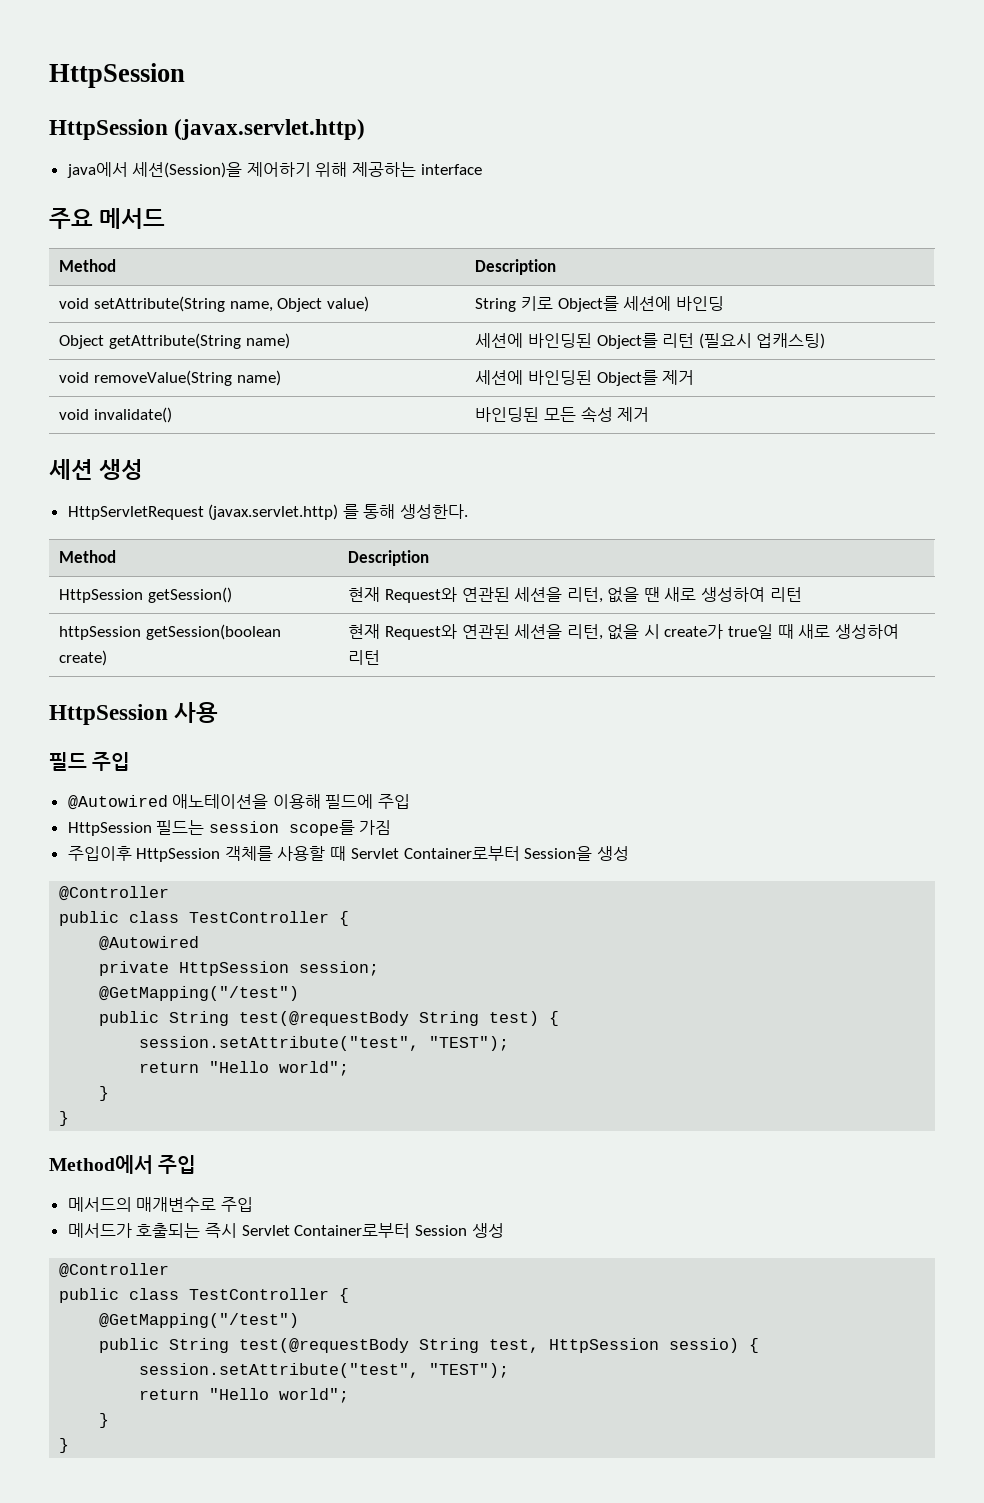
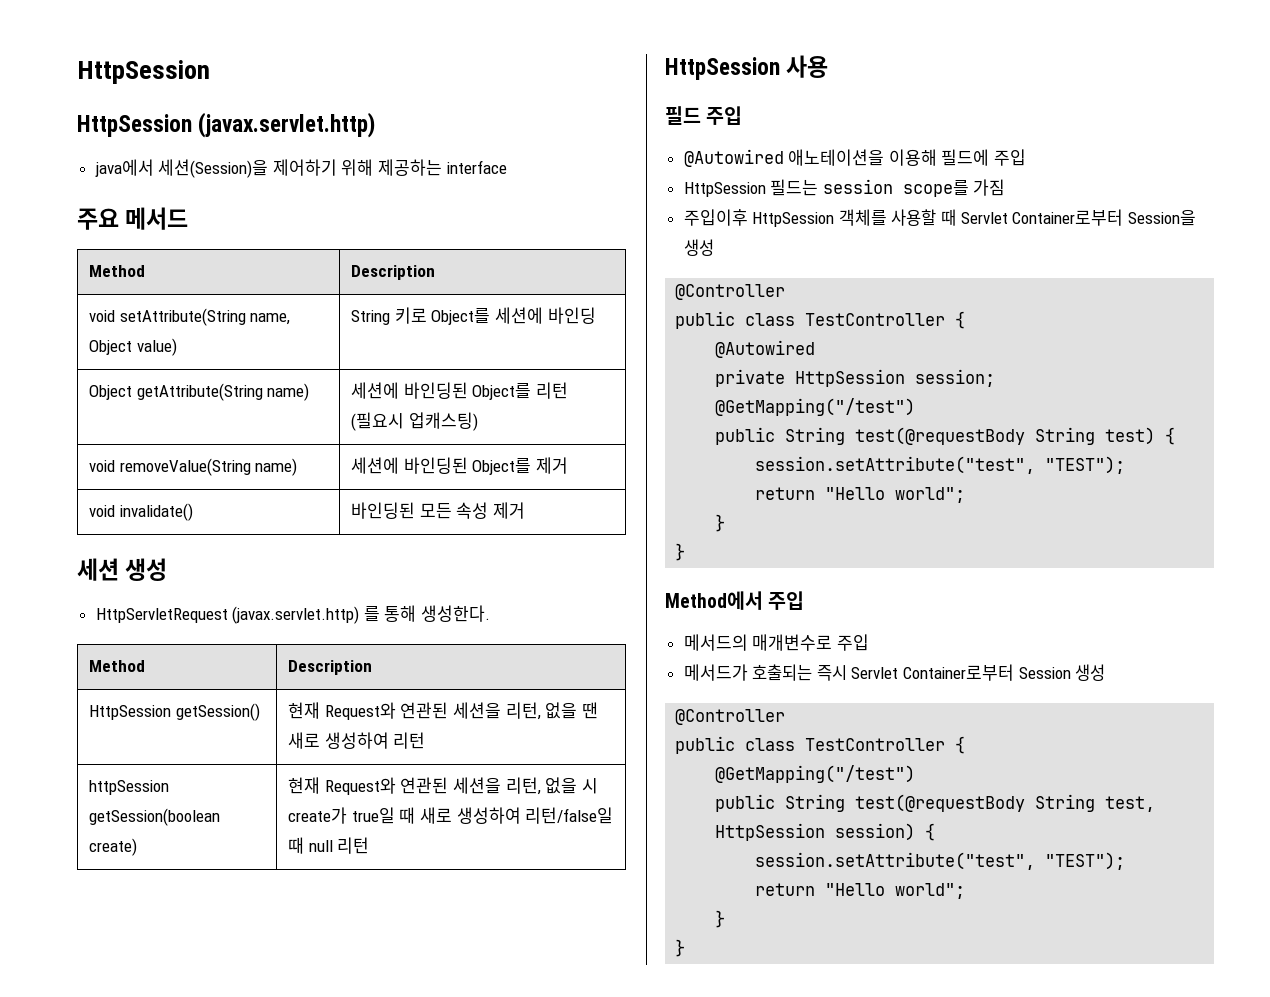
(899, 631) none -> [525,807,614,824] [288,837,333,854] 리턴/false일 때 null
[669,1338,740,1353] sessio) -> [835,823,916,841] session)

